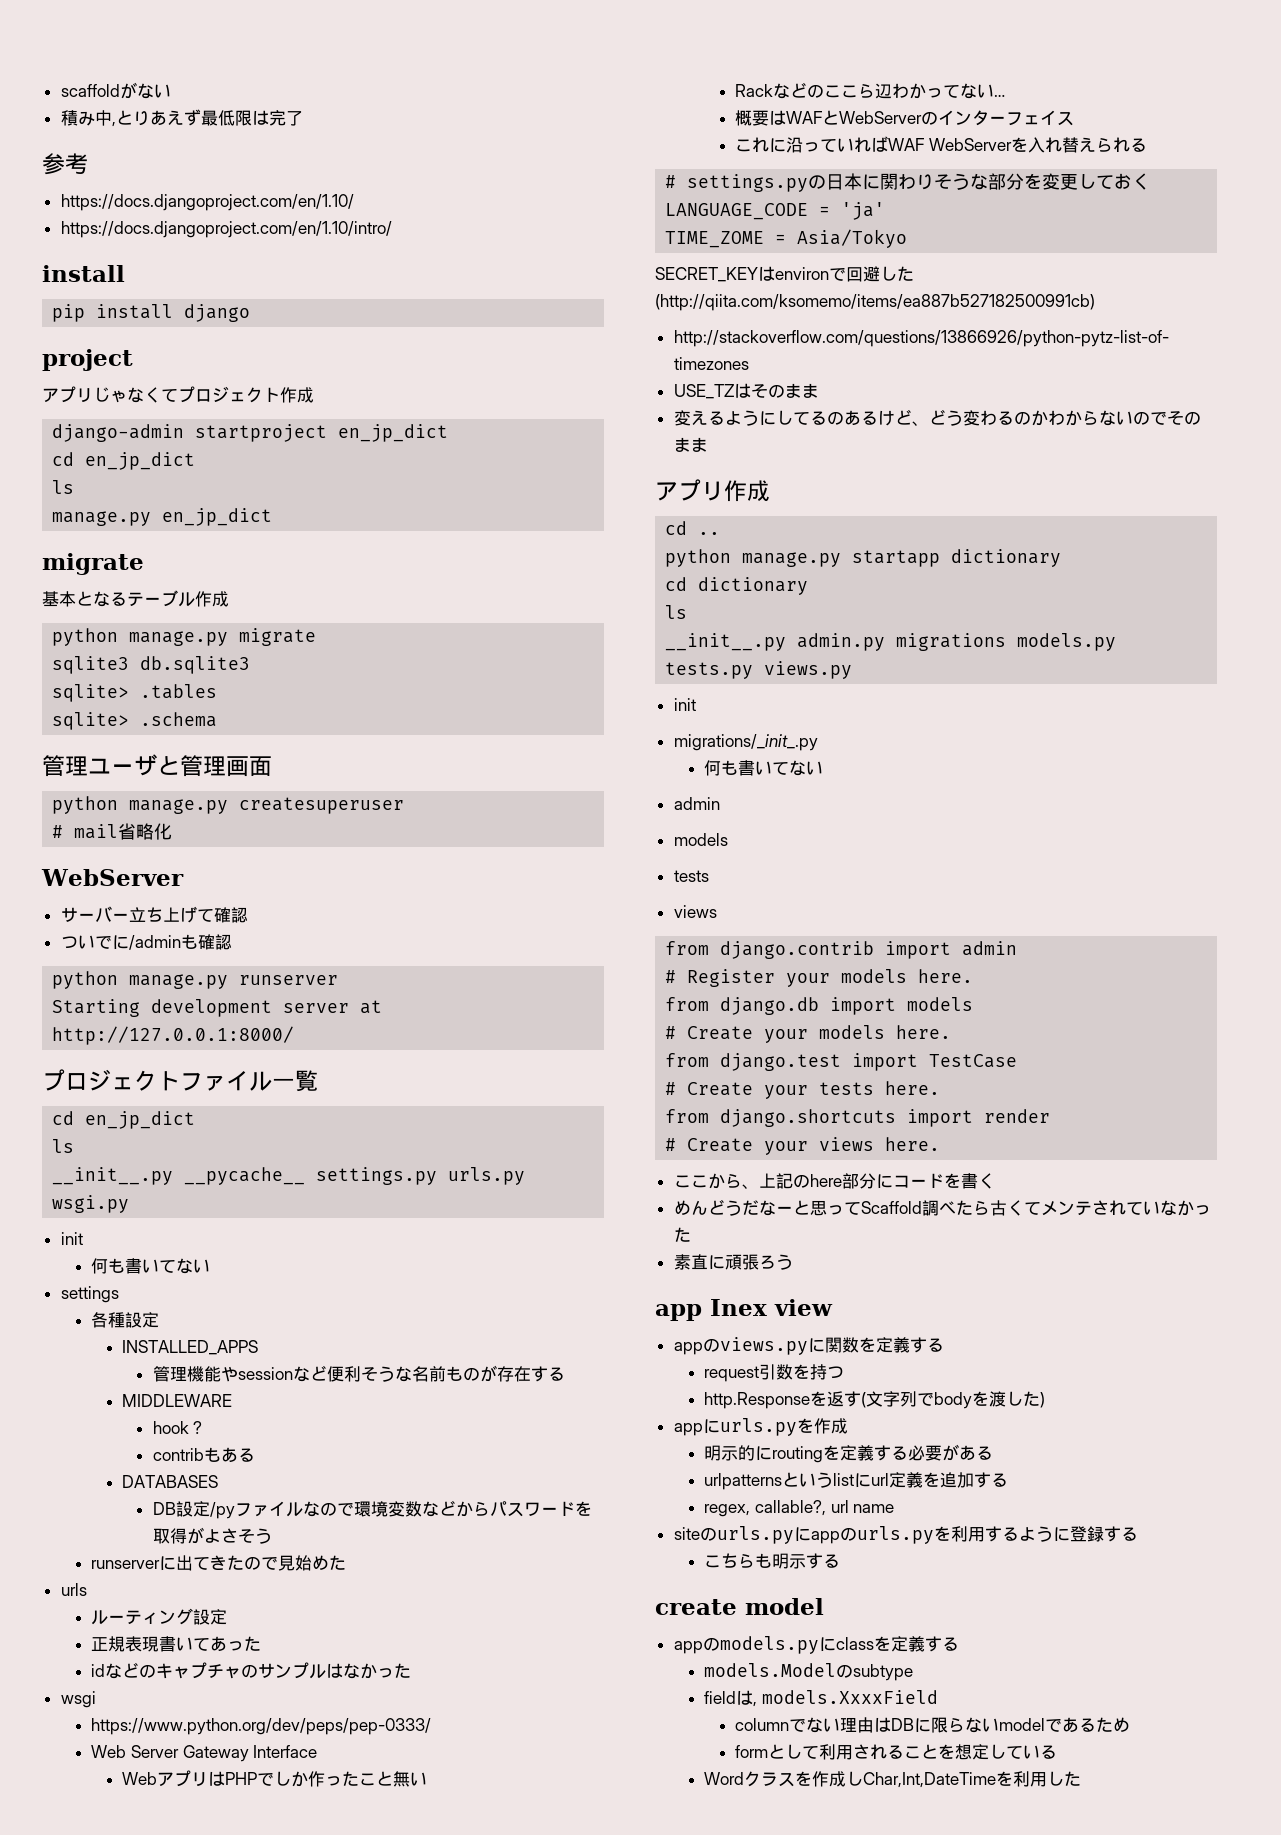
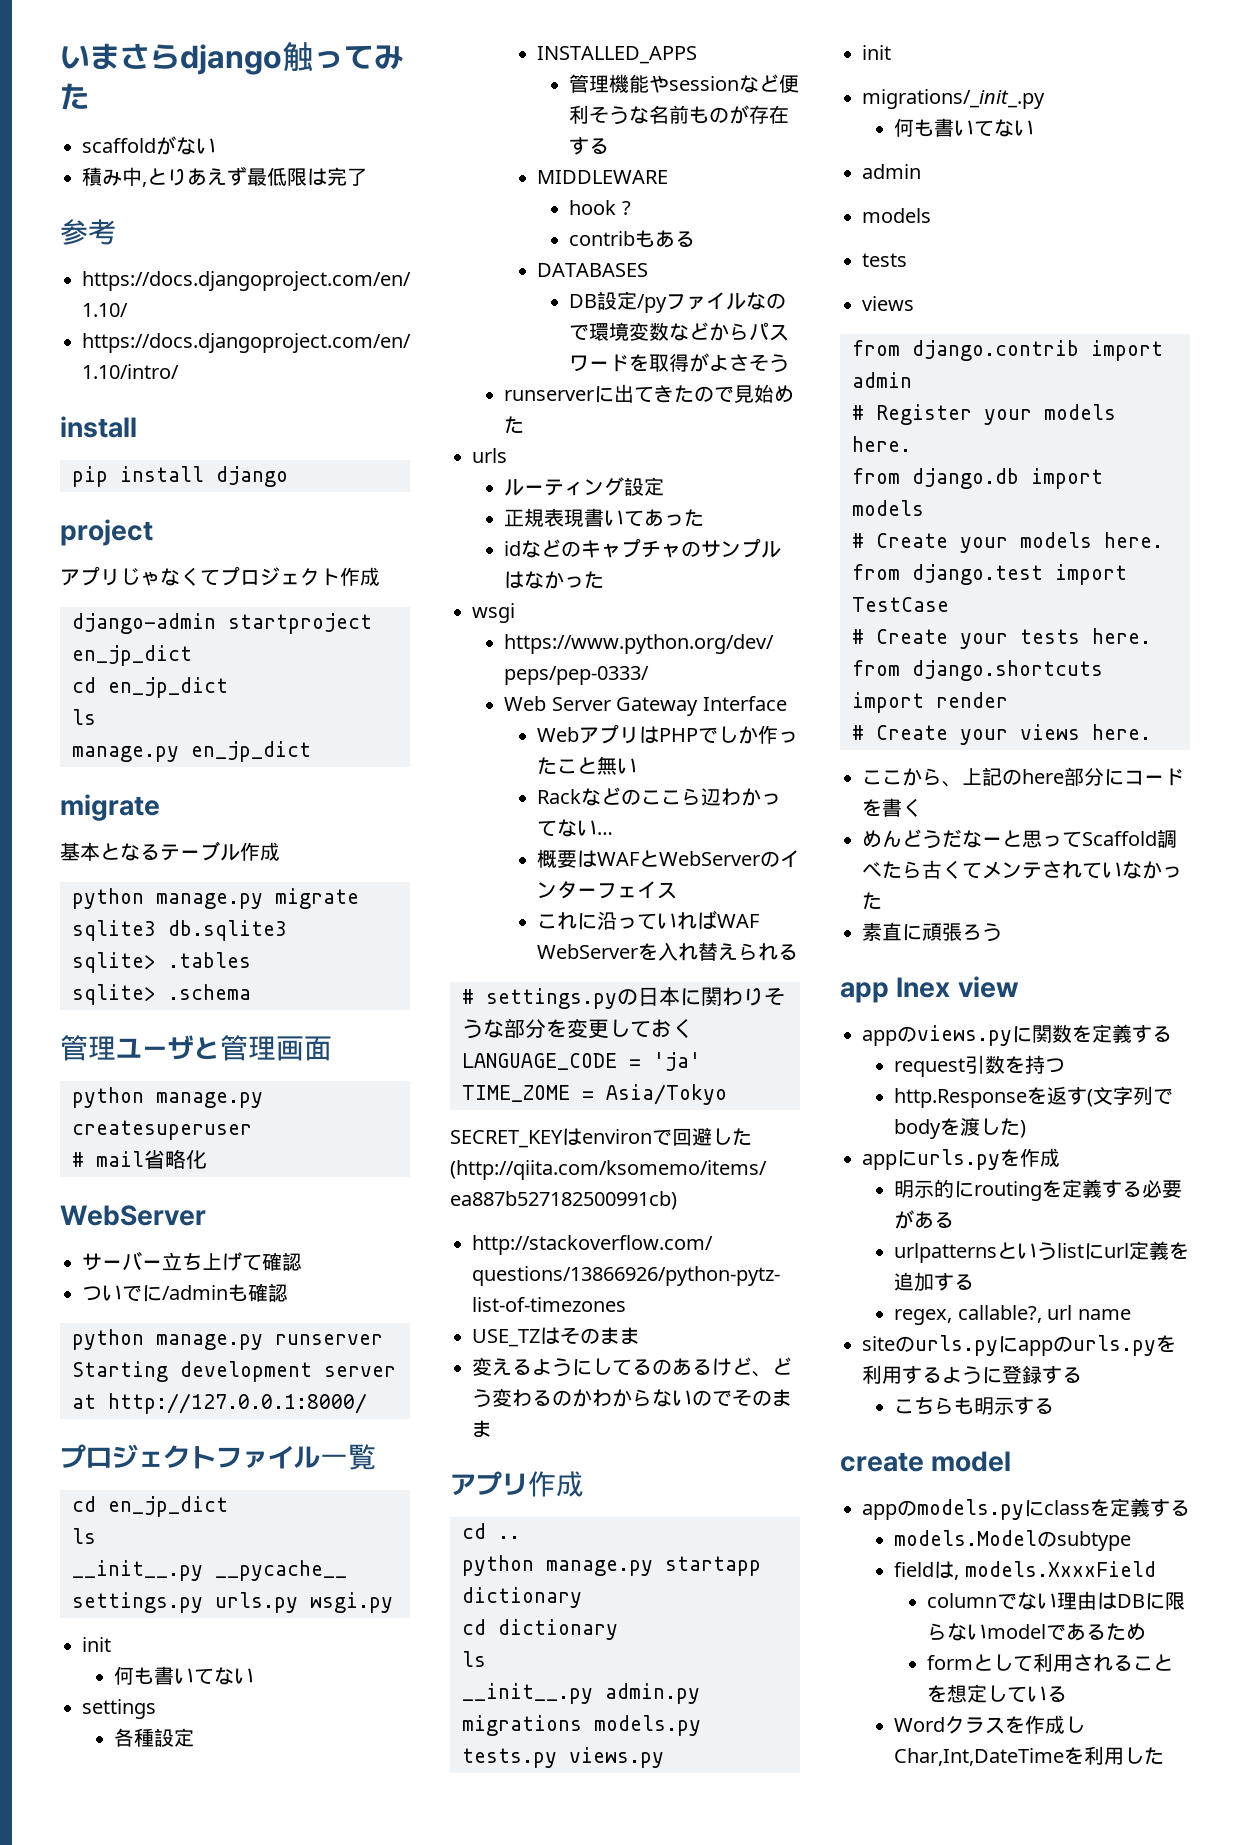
(60, 90) none -> [60,42,404,75] [60,83,90,110] いまさらdjango触ってみた //

